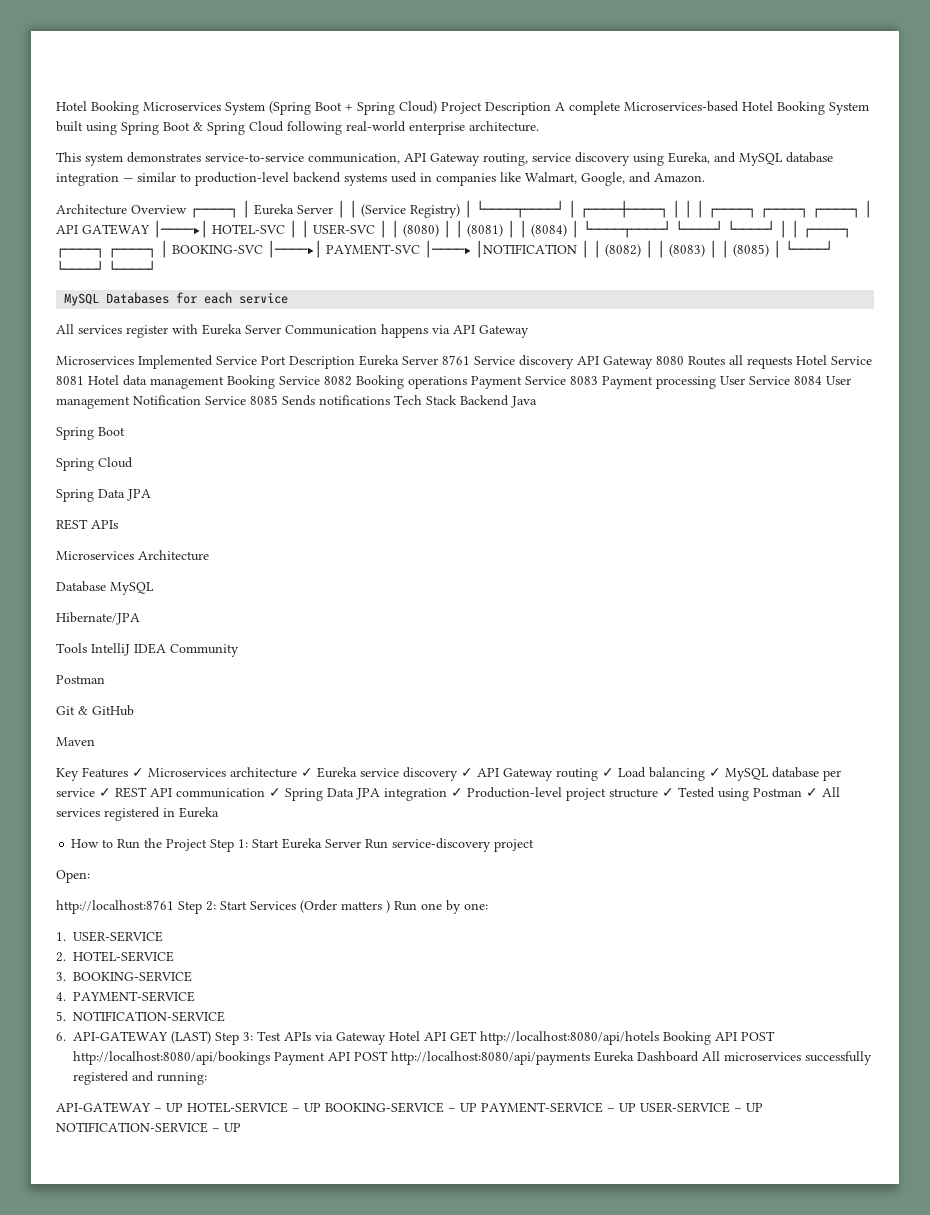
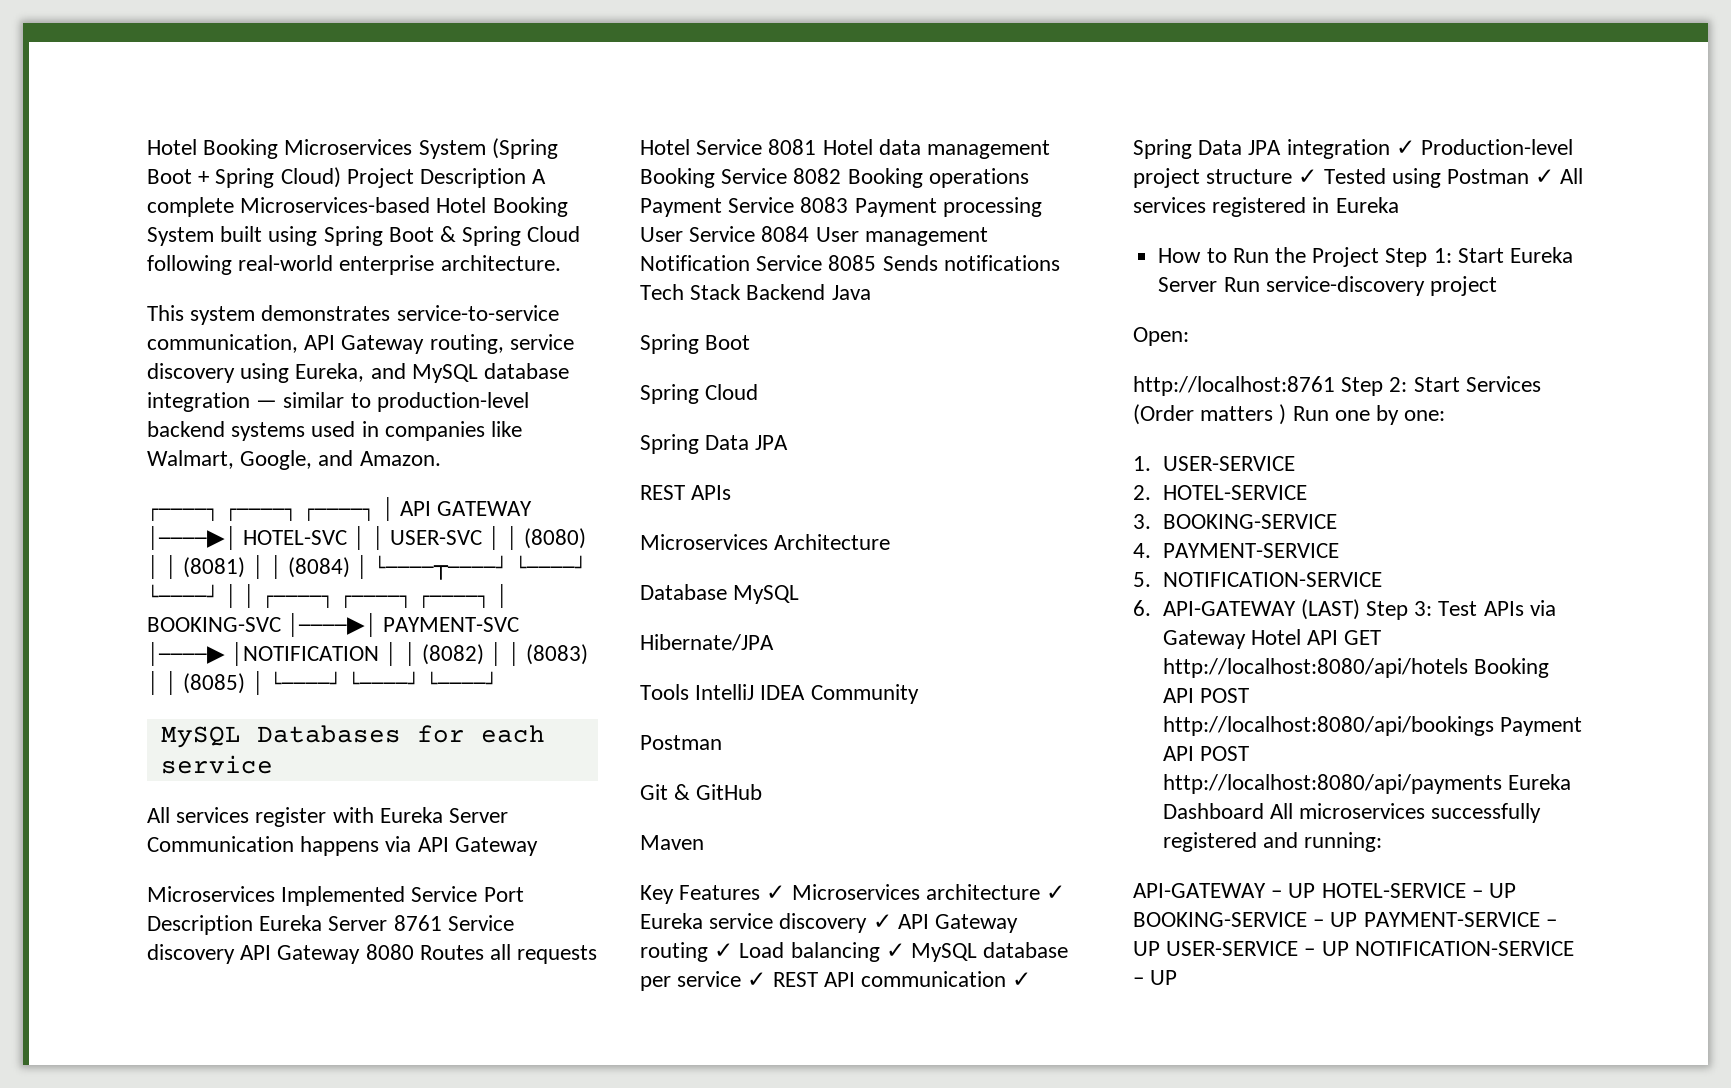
[56,200,704,218] Architecture Overview ┌────┐ │ Eureka Server │ │ (Service Registry) │ └────┬────┘ │ ┌────┼────┐ │ │ │ -> (441, 458) none

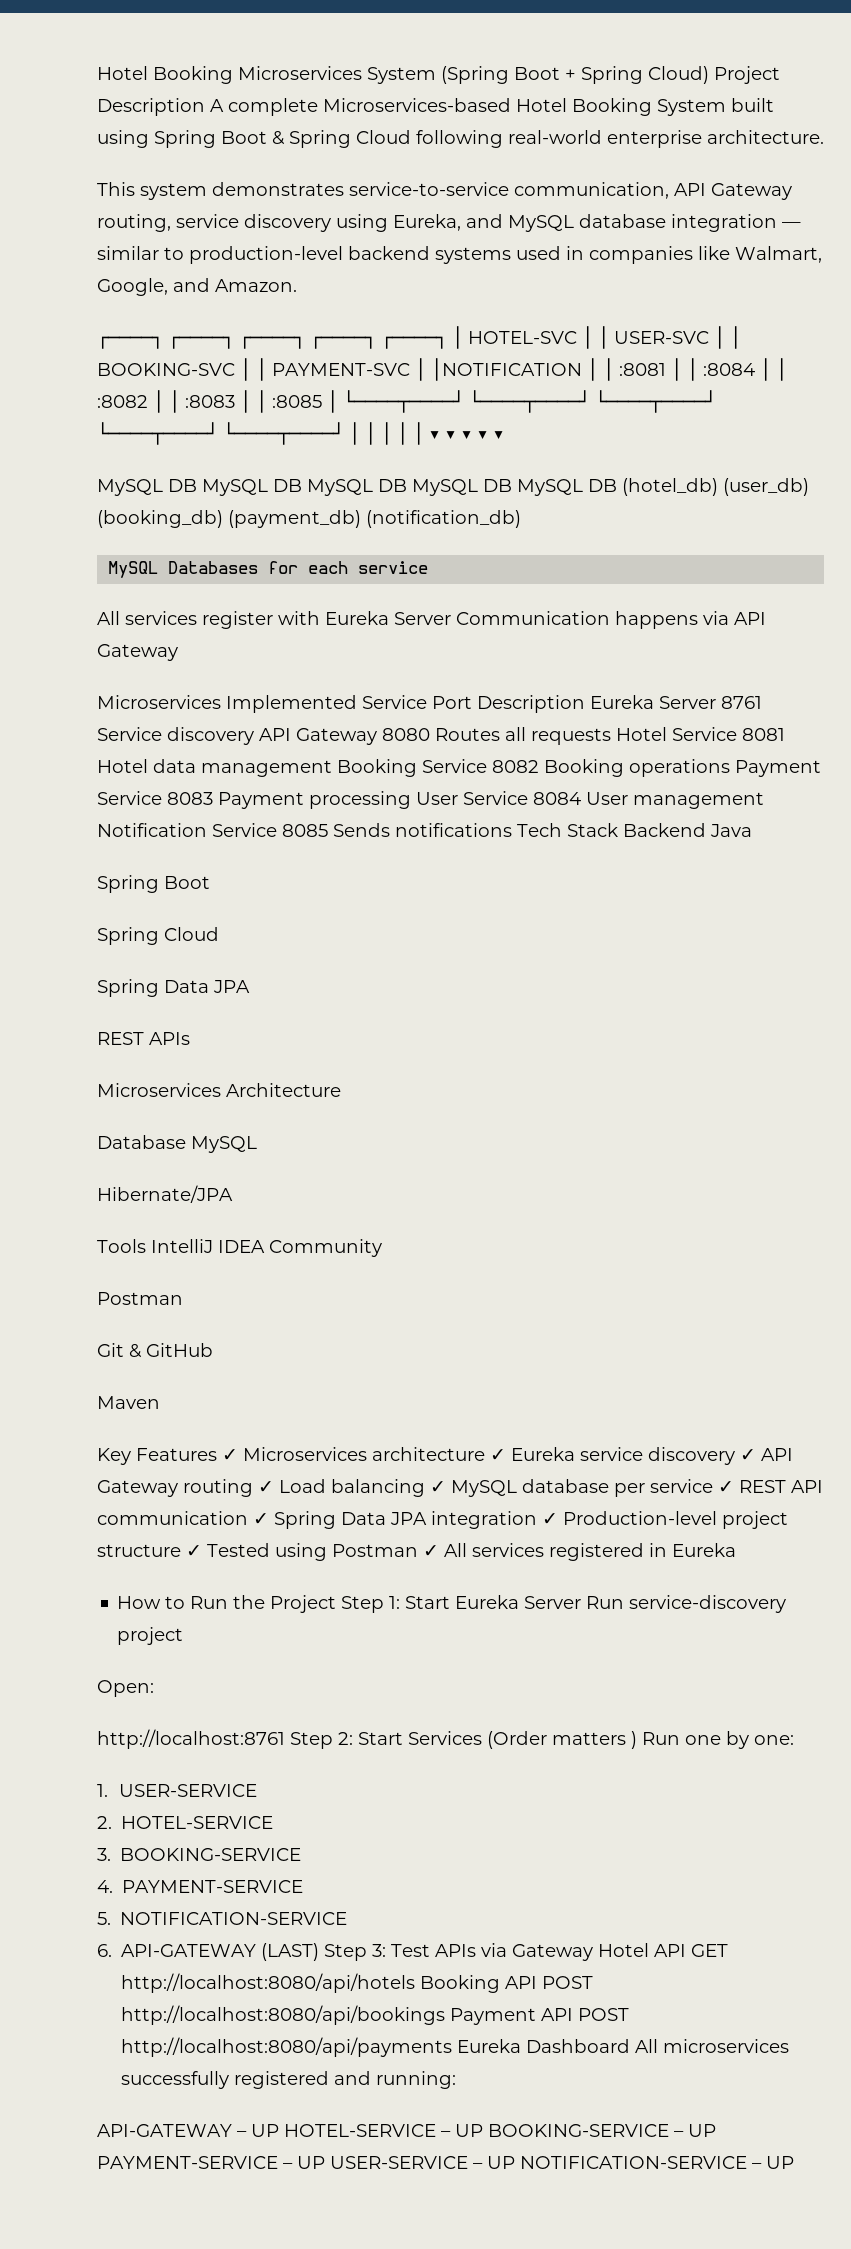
[381,497,533,521] [147,526,237,550] │ API GATEWAY │────▶│ -> [310,326,463,349] ┌────┐ ┌────┐ │
[524,528,587,549] [147,555,587,580] [147,584,509,608] [147,613,520,637] [147,642,225,666] (8080) │ │ (8081) │ │ (8084) │ └────┬────┘ └────┘ └────┘ │ │ ┌────┐ ┌────┐ ┌────┐ │ BOOKING-SVC │────▶│ PAYMENT-SVC │────▶ -> [97,358,426,381] BOOKING-SVC │ │ PAYMENT-SVC │
[421,642,589,666] [147,671,499,695] (8082) │ │ (8083) │ │ (8085) │ └────┘ └────┘ └────┘ -> [619,358,787,381] [97,390,716,413] [97,422,504,445] [97,478,809,496] [97,510,521,528] :8081 │ │ :8084 │ │ :8082 │ │ :8083 │ │ :8085 │ └────┬────┘ └────┬────┘ └────┬────┘ └────┬────┘ └────┬────┘ │ │ │ │ │ ▼ ▼ ▼ ▼ ▼ // MySQL DB MySQL DB MySQL DB MySQL DB MySQL DB (hotel_db) (user_db) (booking_db) (payment_db) (notification_db)

